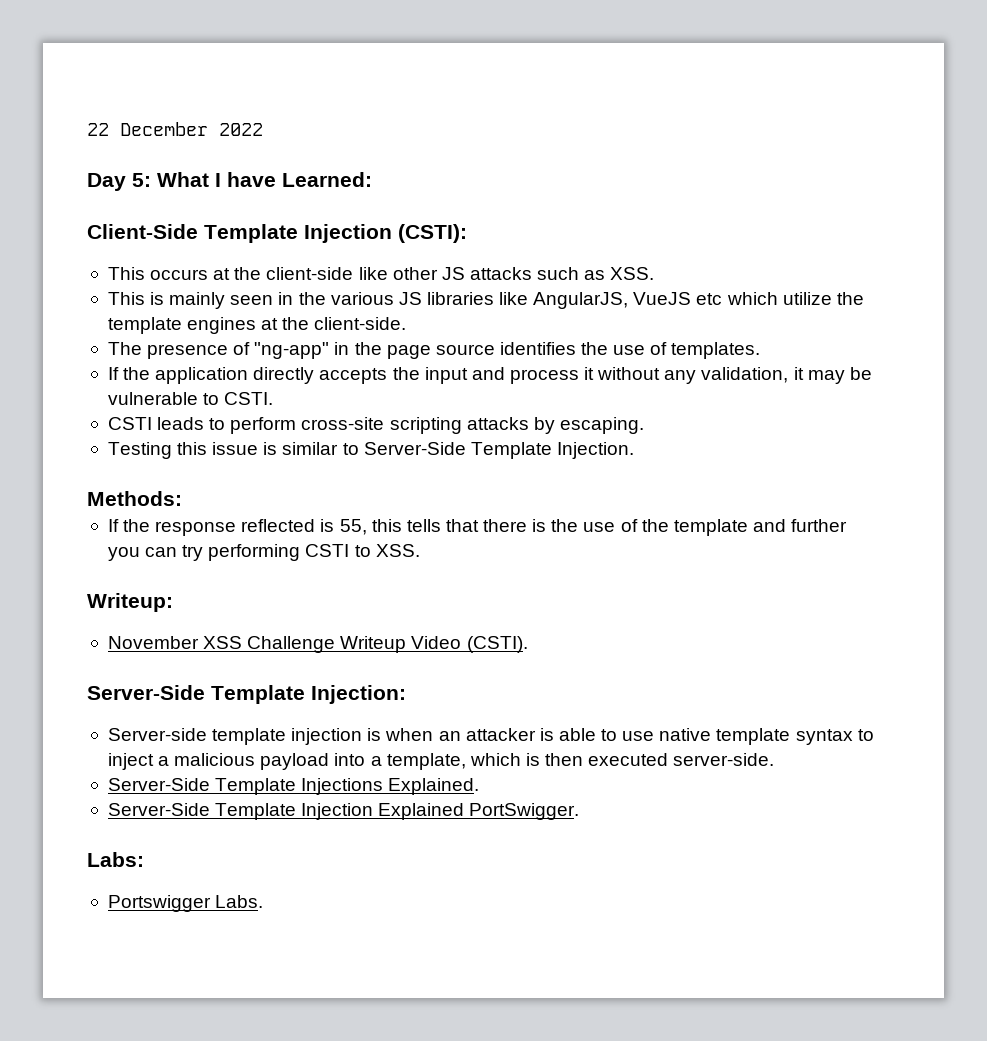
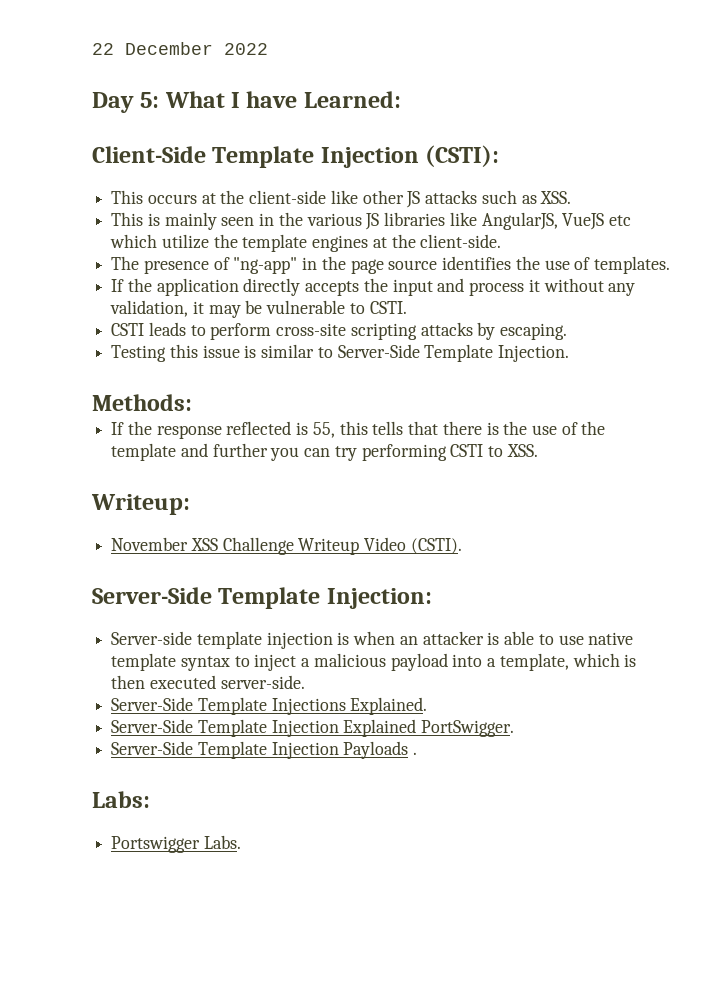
(580, 811) none -> [111,741,418,759] // Server-Side Template Injection Payloads .

